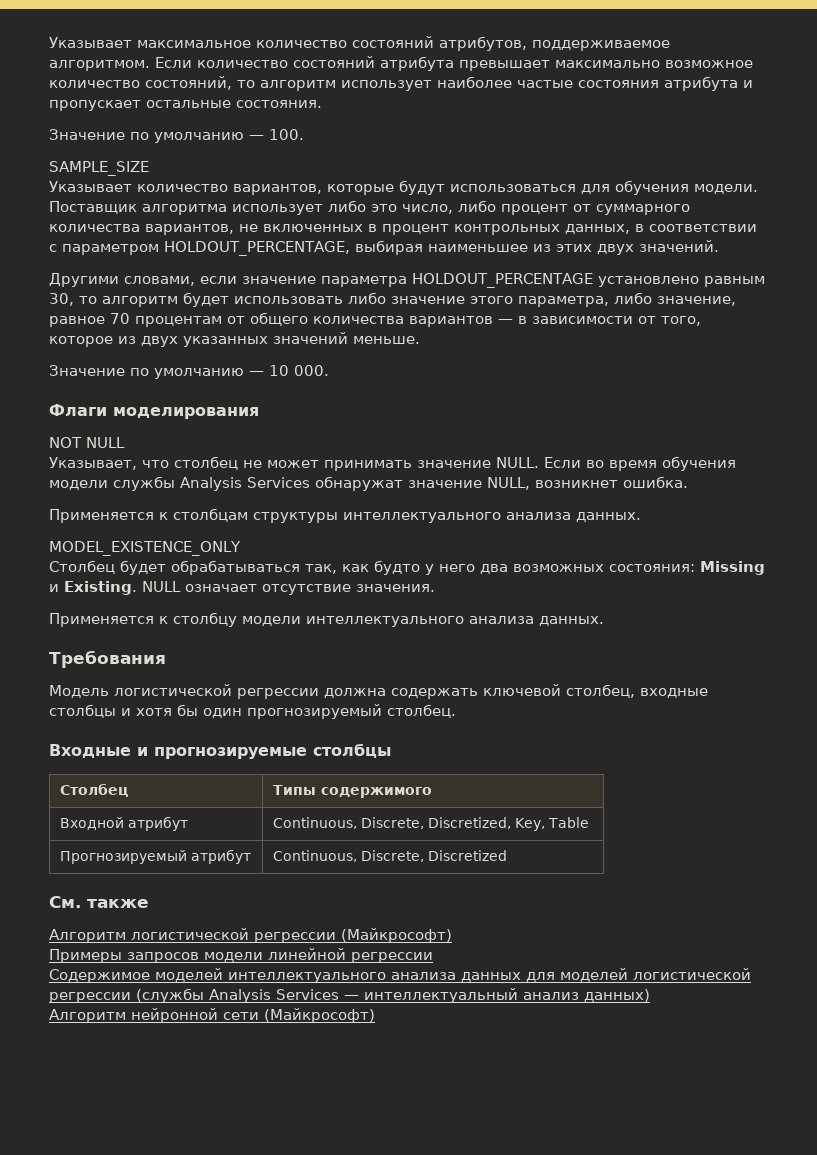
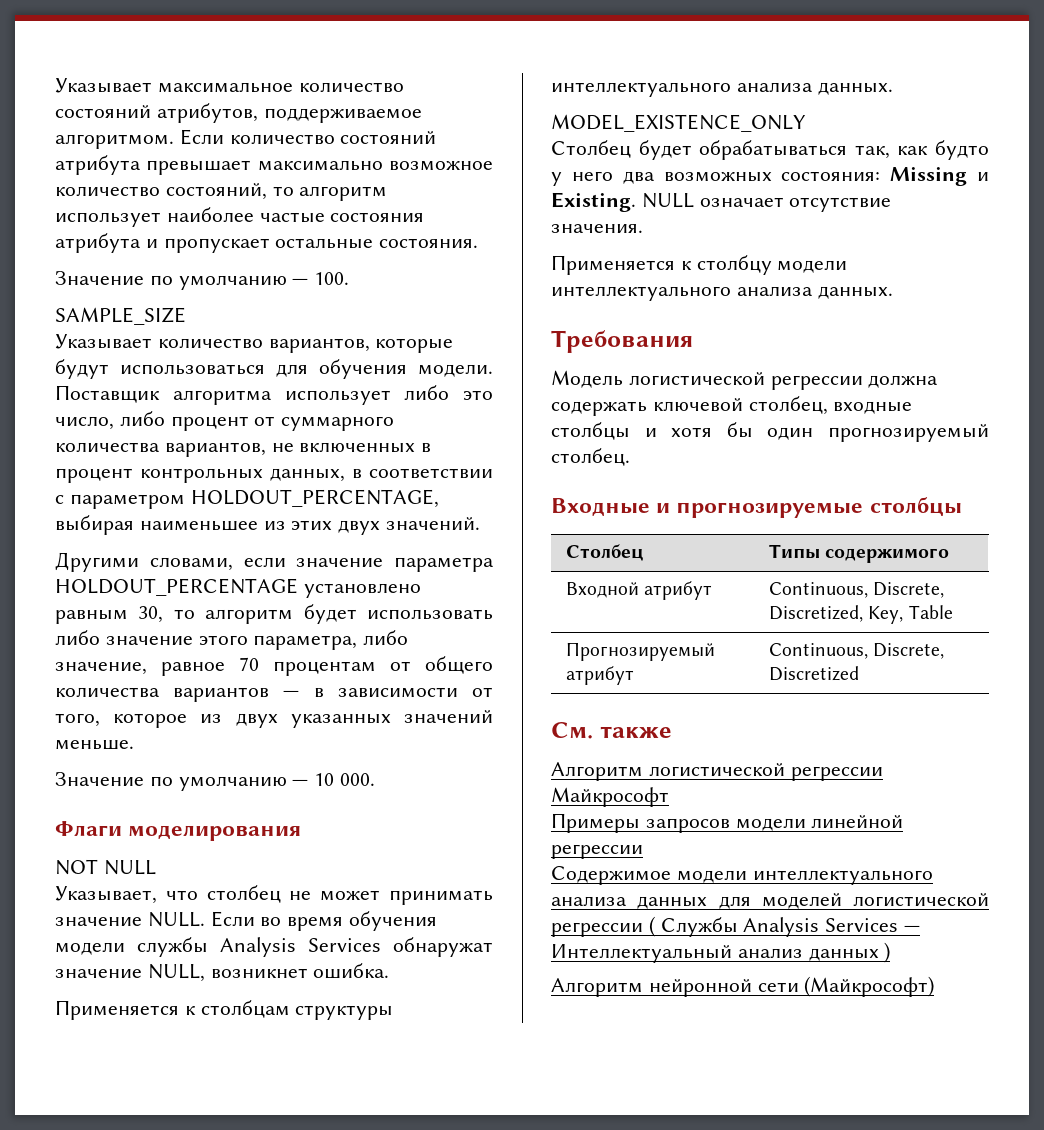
[341,928,452,943] (Майкрософт) -> [551,787,669,807] Майкрософт
[155,968,223,982] моделей -> [676,870,747,883] модели
[136,988,204,1003] (службы -> [648,916,738,937] ( Службы
[364,988,650,1003] интеллектуальный анализ данных) -> [551,942,891,963] Интеллектуальный анализ данных )

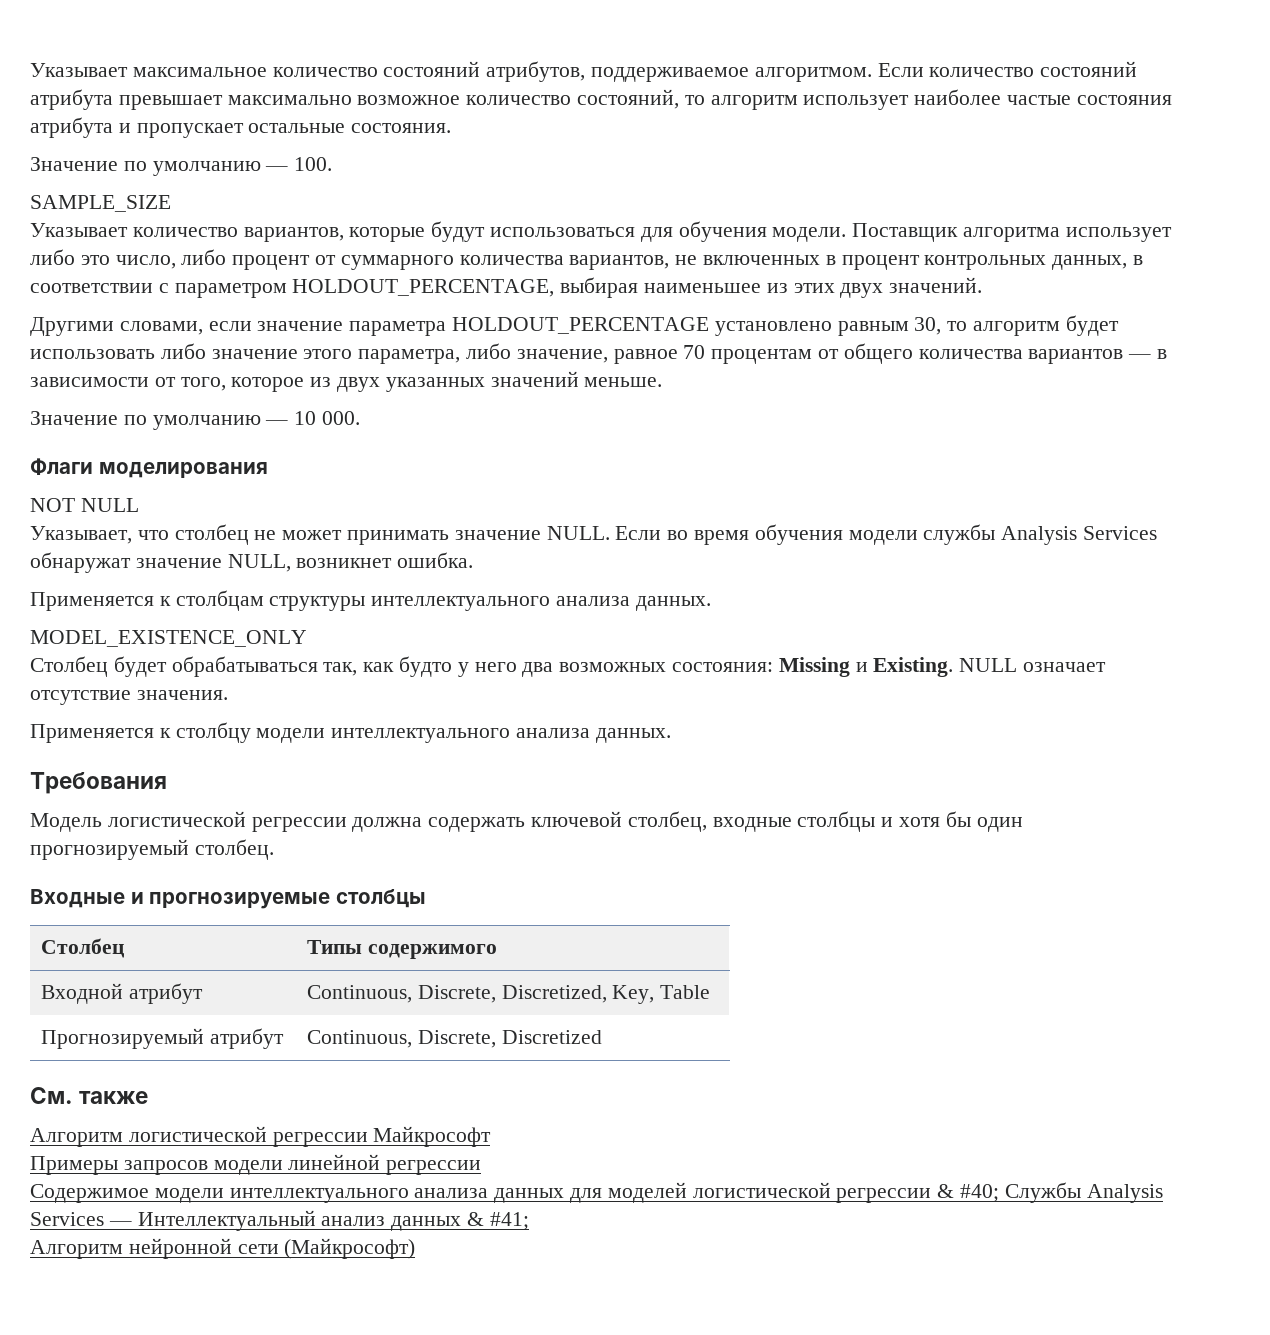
[648,916,655,937] ( -> [937,1184,1000,1202] & #40;
[884,942,891,963] ) -> [467,1212,529,1230] & #41;

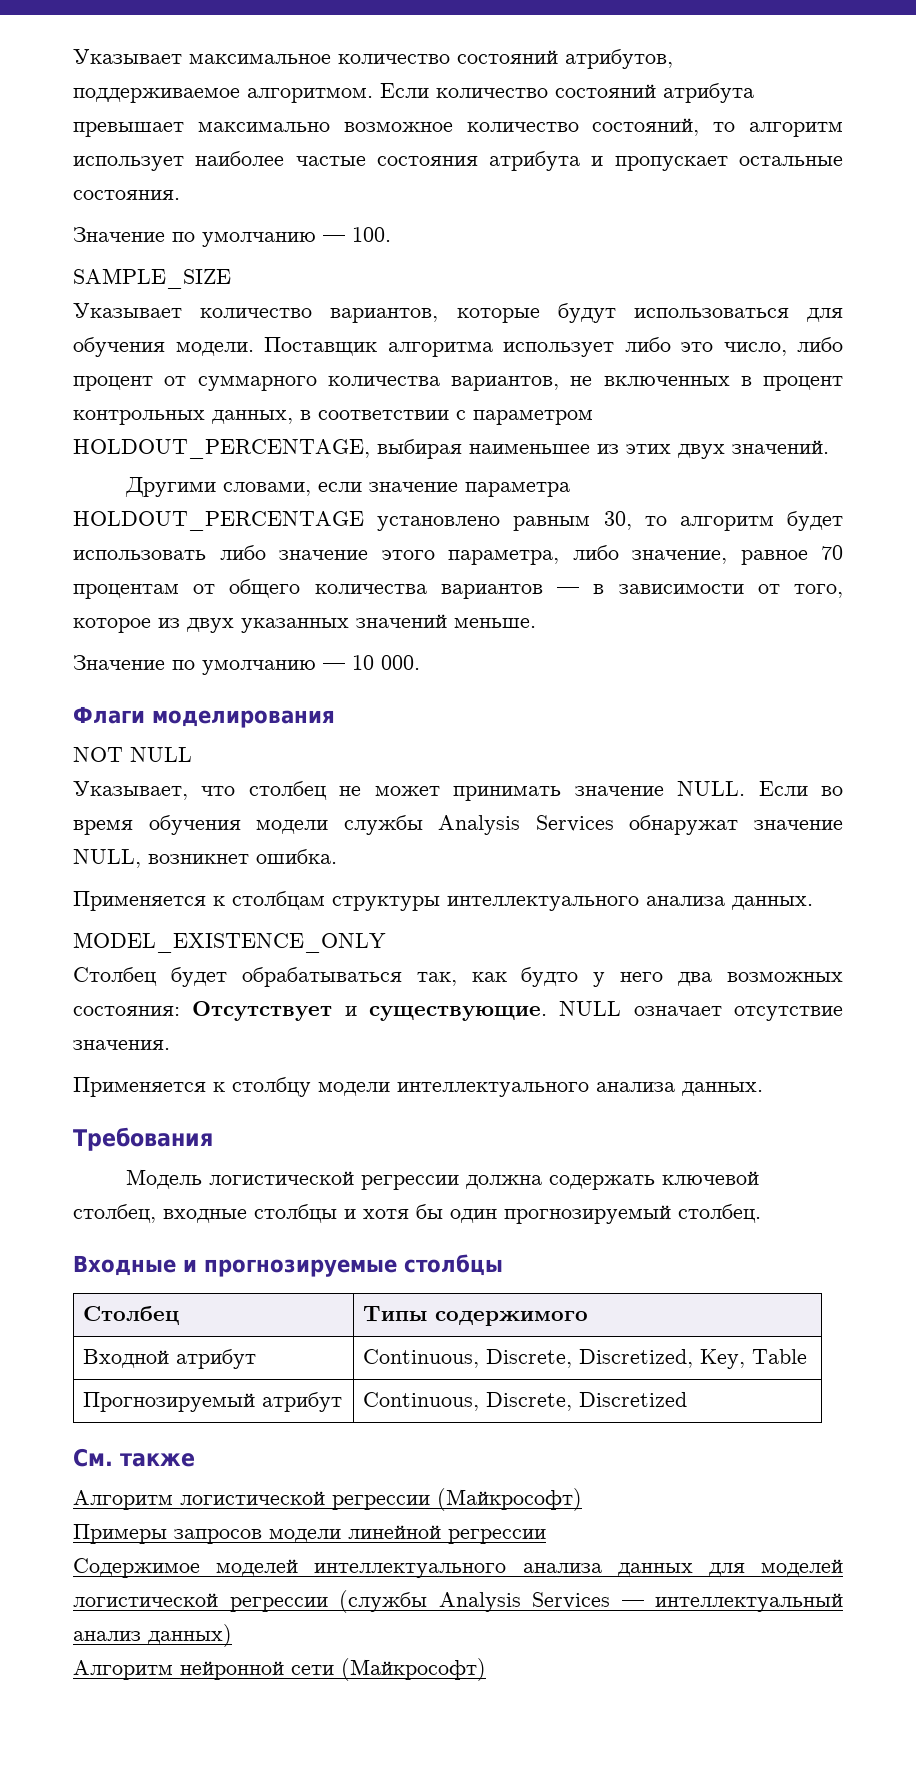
[778,657,954,677] Missing и Existing. -> [192,1001,547,1021] Отсутствует и существующие.
[373,1126,492,1147] Майкрософт -> [437,1488,582,1511] (Майкрософт)
[154,1188,224,1203] модели -> [216,1559,299,1577] моделей
[937,1182,1163,1203] [30,1210,529,1231] & #40; Службы Analysis Services — Интеллектуальный анализ данных & #41; -> [339,1590,843,1613] [73,1624,232,1647] (службы Analysis Services — интеллектуальный анализ данных)

